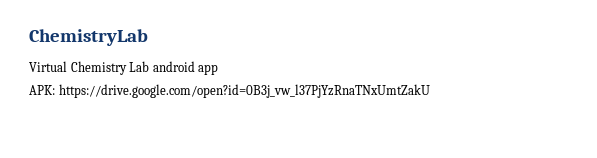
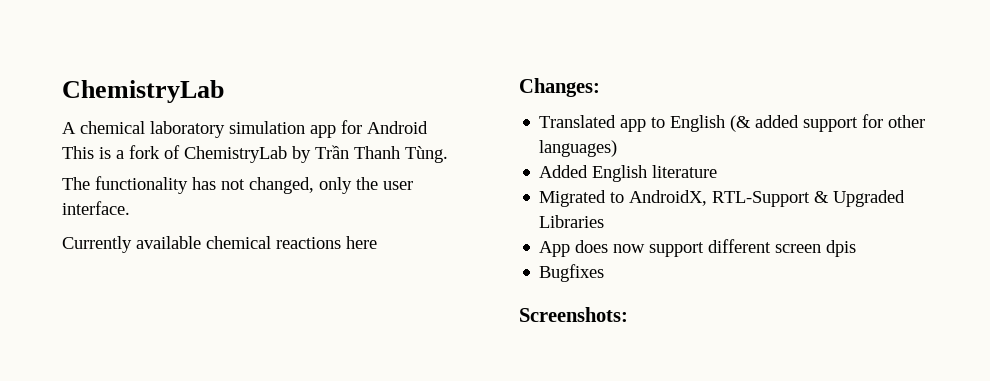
[29,61,219,75] [29,84,430,98] Virtual Chemistry Lab android app // APK: https://drive.google.com/open?id=0B3j_vw_l37PjYzRnaTNxUmtZakU -> [62,120,428,138] [62,145,448,163] [62,176,413,194] [62,201,130,215] [62,236,377,253] [519,78,600,97] [539,114,926,132] [539,140,618,157] [539,165,718,182] [539,190,906,207] [539,215,605,228] [539,239,857,257] [539,264,605,282] [519,307,628,322] A chemical laboratory simulation app for Android // This is a fork of ChemistryLab by Trần Thanh Tùng. // The functionality has not changed, only the user interface. // Currently available chemical reactions here // Changes: // Translated app to English (& added support for other languages) // Added English literature // Migrated to AndroidX, RTL-Support & Upgraded Libraries // App does now support different screen dpis // Bugfixes // Screenshots:

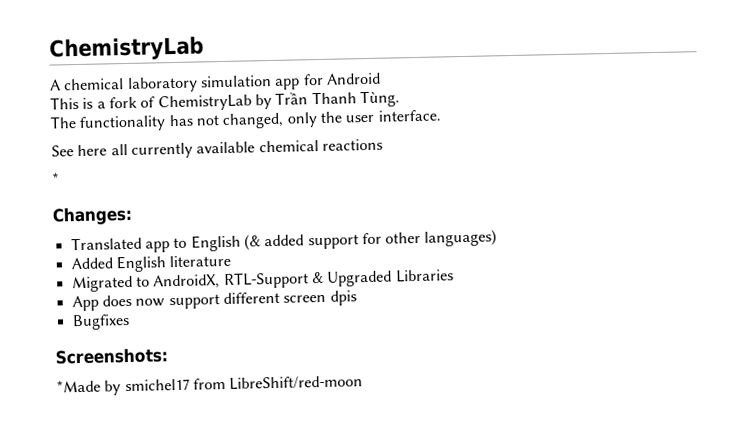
[62,236,132,253] Currently -> [51,142,193,159] See here all currently
[346,236,377,249] here -> [51,172,60,185] // *
(628, 314) none -> [56,375,364,396] // *Made by smichel17 from LibreShift/red-moon

